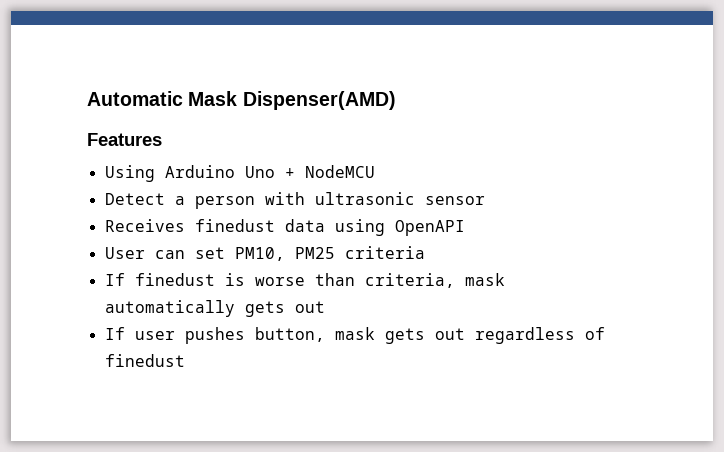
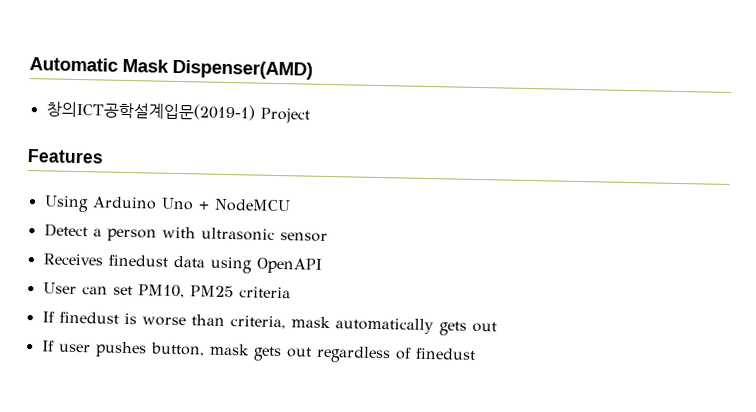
(396, 100) none -> [45,101,310,124] // 창의ICT공학설계입문(2019-1) Project

